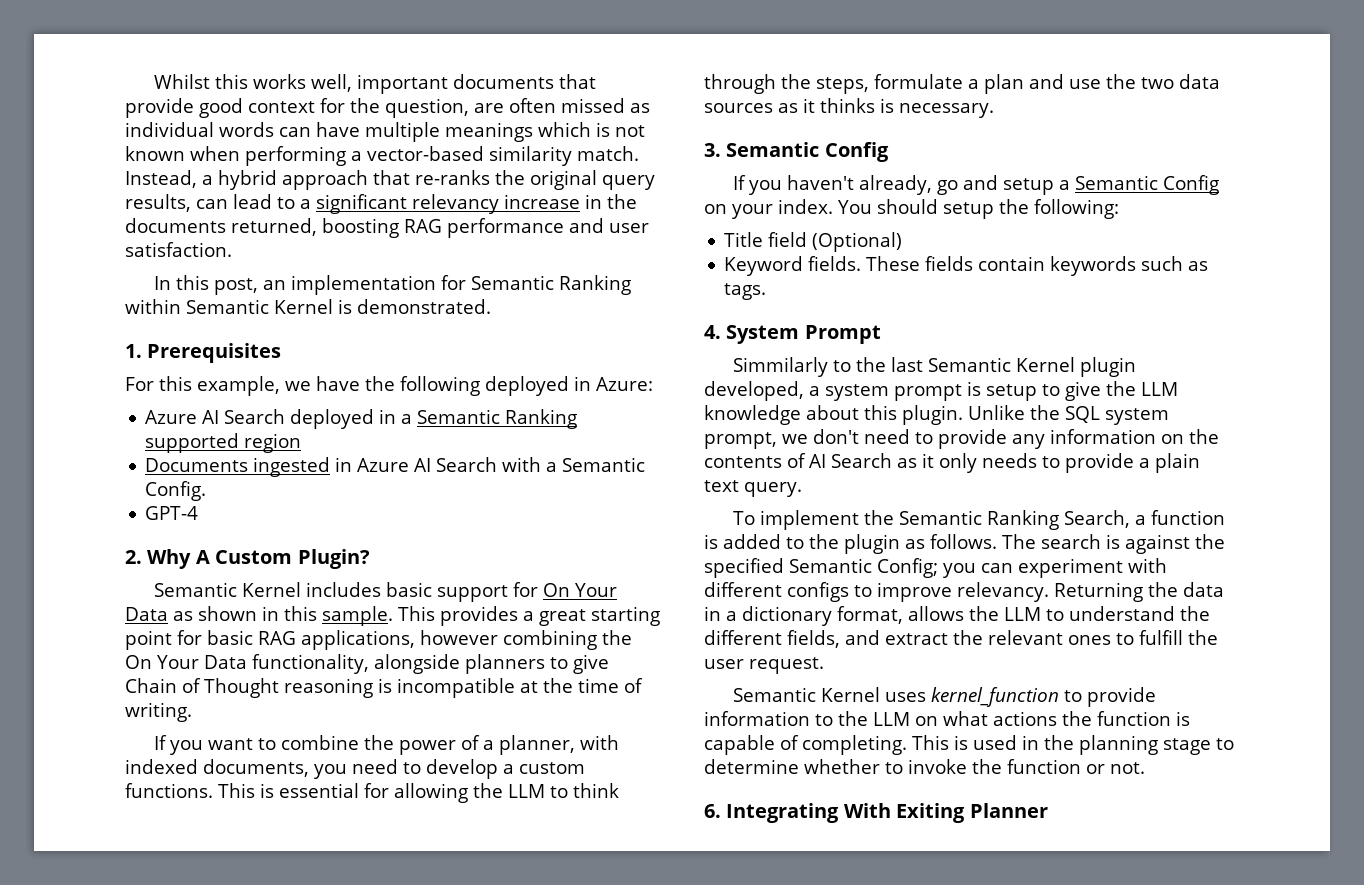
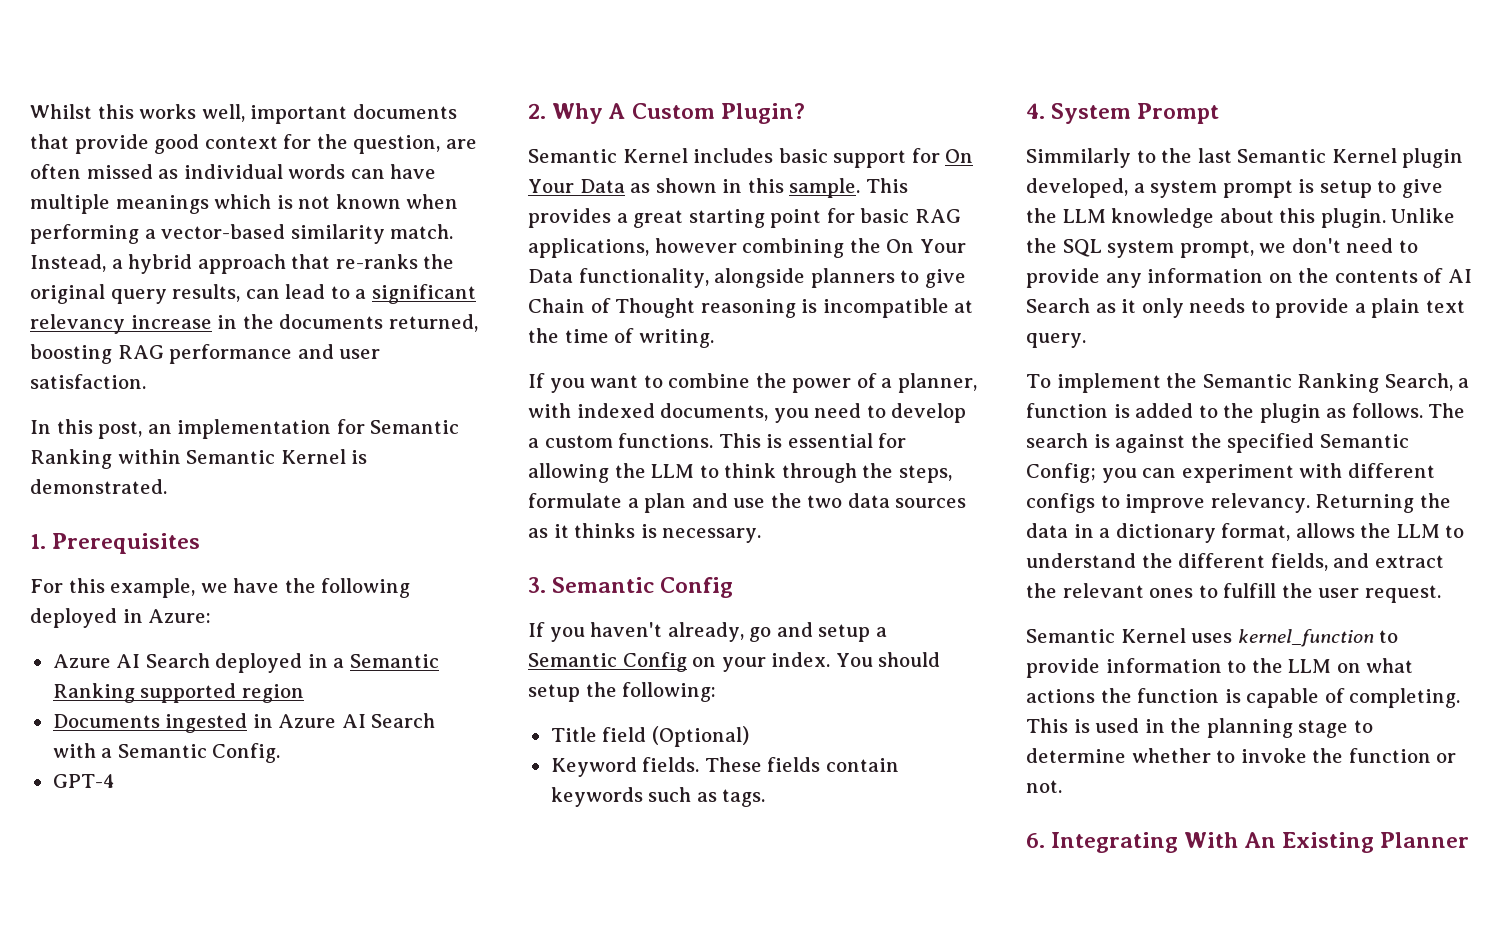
[896,803,966,823] Exiting -> [1243,832,1374,853] An Existing

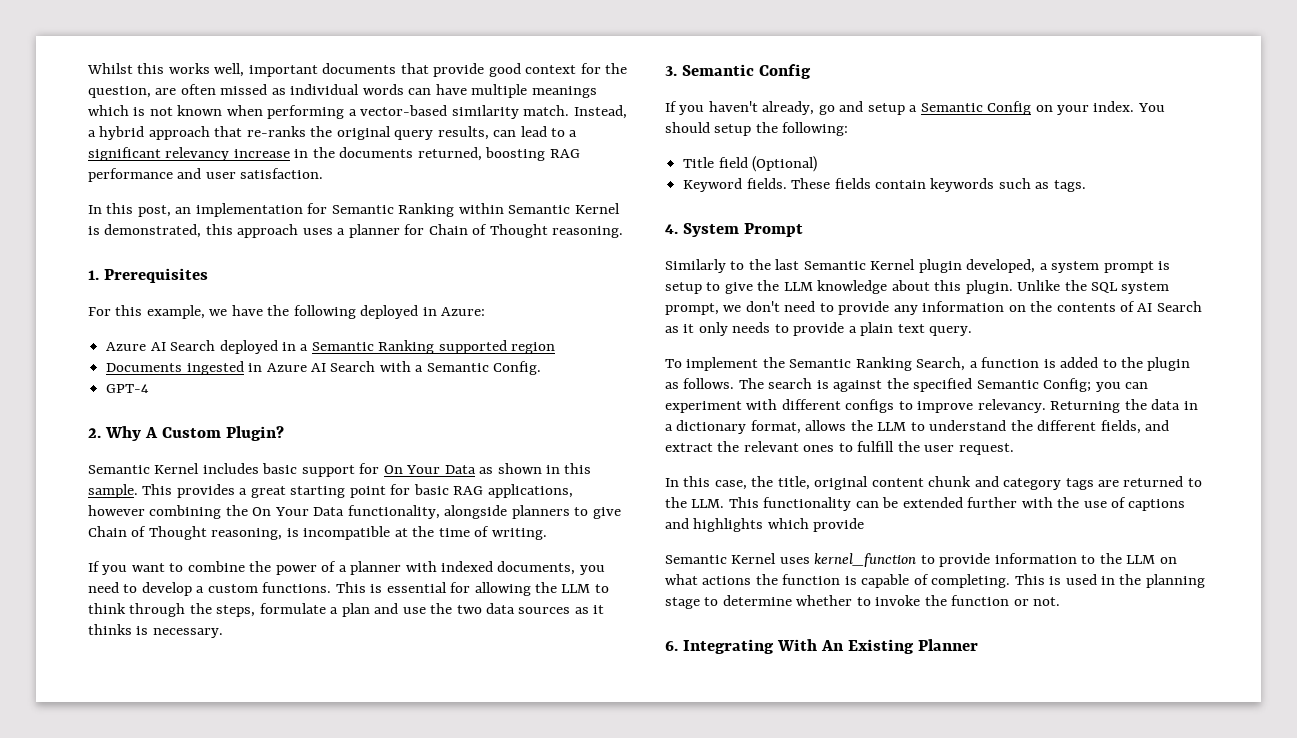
[30,479,167,494] demonstrated. -> [104,224,624,238] demonstrated, this approach uses a planner for Chain of Thought reasoning.
[700,299,796,318] reasoning -> [211,528,283,540] reasoning,
[897,373,977,393] planner, -> [350,561,402,575] planner
[1026,148,1131,168] Simmilarly -> [665,259,726,273] Similarly
(1441, 594) none -> [665,476,1202,490] [665,497,1186,511] [665,518,865,532] // In this case, the title, original content chunk and category tags are returned to the LLM. This functionality can be extended further with the use of captions and highlights which provide

